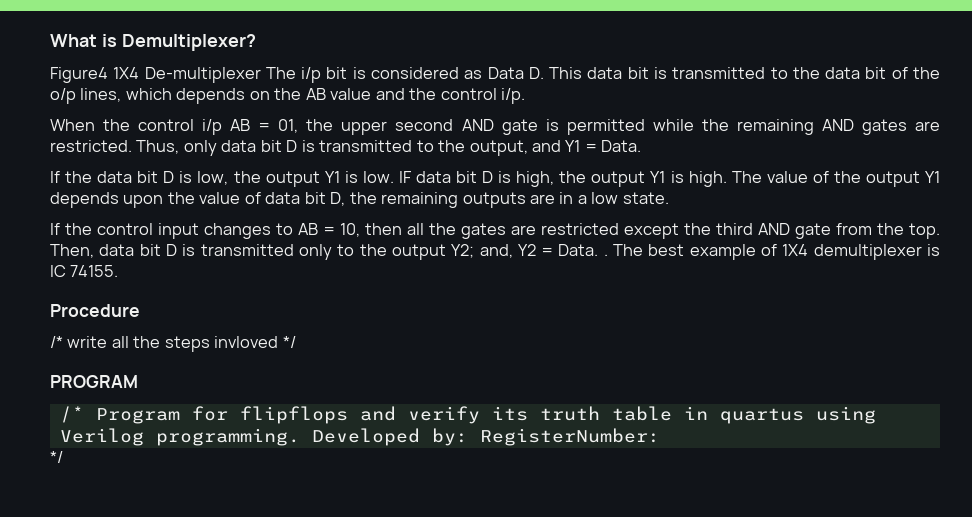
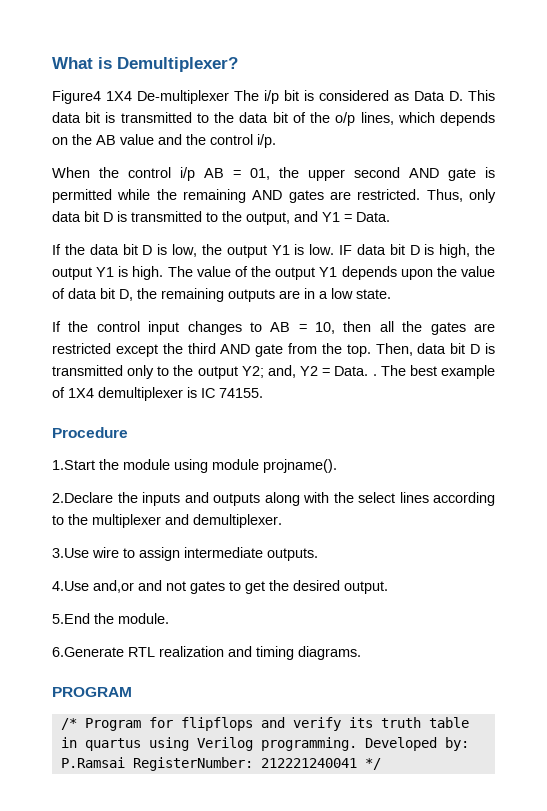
[50,336,296,352] /* write all the steps invloved */ -> [52,459,337,473] [52,492,495,506] [52,514,282,528] [52,547,318,561] [52,580,388,594] [52,613,169,624] [52,646,361,660] 1.Start the module using module projname(). // 2.Declare the inputs and outputs along with the select lines according to the multiplexer and demultiplexer. // 3.Use wire to assign intermediate outputs. // 4.Use and,or and not gates to get the desired output. // 5.End the module. // 6.Generate RTL realization and timing diagrams.
(468, 437) none -> [60,757,125,768] P.Ramsai
(660, 437) // -> [260,758,357,768] 212221240041

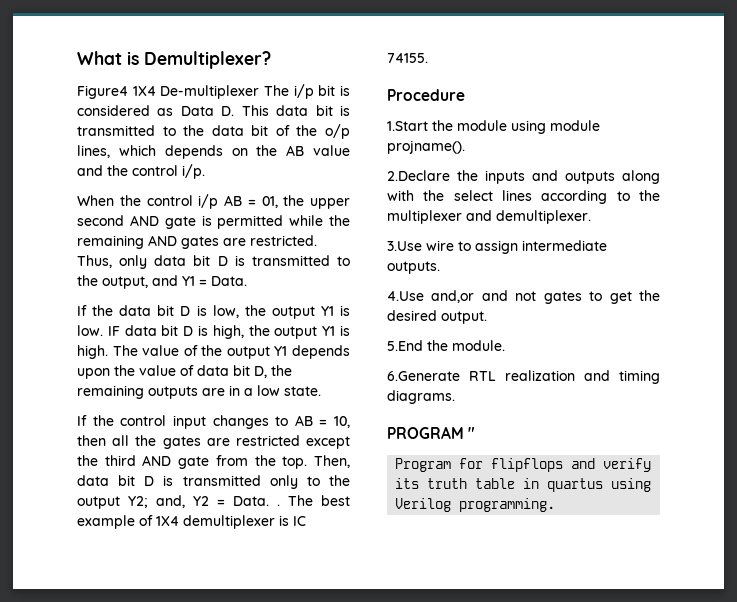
[60,718,77,730] // /* -> [468,427,476,439] " //
[364,737,469,751] [60,757,381,771] Developed by: P.Ramsai RegisterNumber: 212221240041 */ -> (556, 505) none

